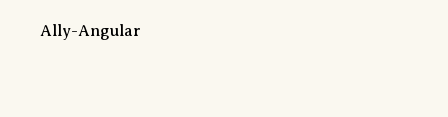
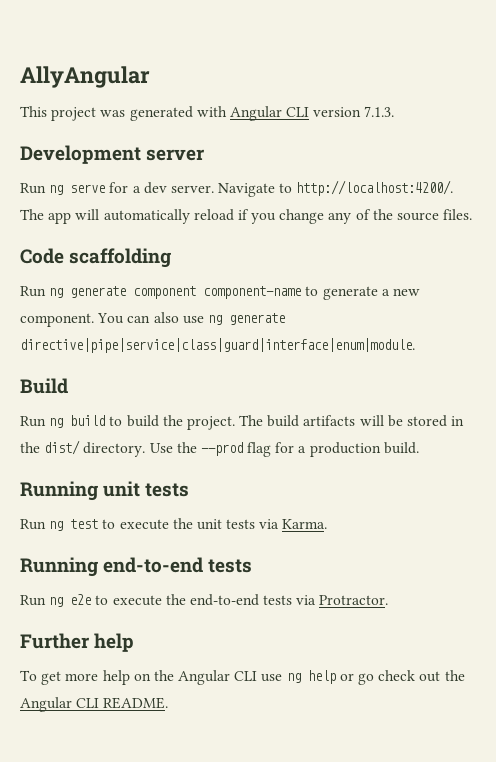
[40,24,141,40] Ally-Angular -> [20,66,150,88] [20,106,395,121] [20,145,205,164] [20,180,454,197] [20,209,473,224] [20,248,172,268] [20,286,420,300] [20,312,285,327] [20,338,415,353] [20,378,68,394] [20,415,465,430] [20,440,419,457] [20,481,190,501] [20,518,328,531] [20,557,253,577] [20,594,389,607] [20,633,135,652] [20,670,465,685] [20,697,169,712] AllyAngular // This project was generated with Angular CLI version 7.1.3. // Development server // Run ng serve for a dev server. Navigate to http://localhost:4200/. The app will automatically reload if you change any of the source files. // Code scaffolding // Run ng generate component component-name to generate a new component. You can also use ng generate directive|pipe|service|class|guard|interface|enum|module. // Build // Run ng build to build the project. The build artifacts will be stored in the dist/ directory. Use the --prod flag for a production build. // Running unit tests // Run ng test to execute the unit tests via Karma. // Running end-to-end tests // Run ng e2e to execute the end-to-end tests via Protractor. // Further help // To get more help on the Angular CLI use ng help or go check out the Angular CLI README.

